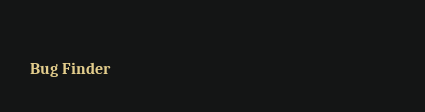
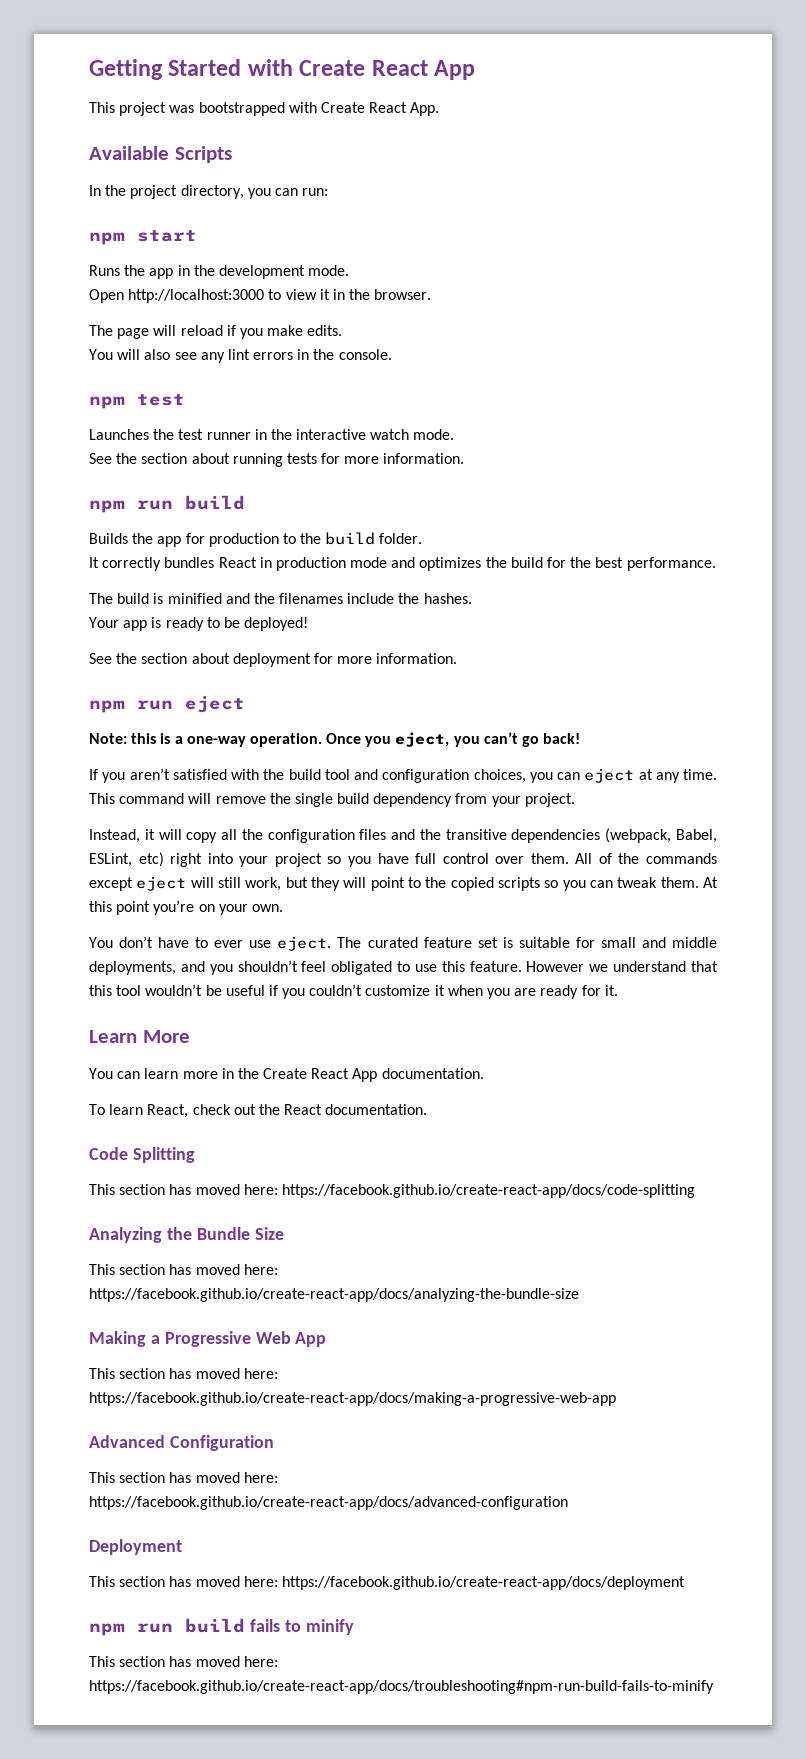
[30,62,112,77] Bug Finder -> [89,59,476,80] [89,102,440,116] [89,146,232,163] [89,185,329,199] [89,230,197,245] [89,265,350,279] [89,289,432,303] [89,325,343,339] [89,349,392,363] [89,394,185,409] [89,429,455,440] [89,453,465,467] [89,495,245,513] [89,532,423,547] [89,557,716,571] [89,593,472,604] [89,617,309,631] [89,653,458,667] [89,695,245,713] [89,732,581,747] [89,768,717,783] [89,793,575,807] [89,828,717,843] [89,852,717,867] [89,876,718,891] [89,900,283,915] [89,936,717,951] [89,960,718,975] [89,984,618,999] [89,1030,190,1043] [89,1068,484,1082] [89,1104,428,1118] [89,1147,195,1163] [89,1184,695,1198] [89,1227,284,1243] [89,1264,278,1275] [89,1288,579,1302] [89,1331,327,1347] [89,1368,278,1379] [89,1392,616,1406] [89,1435,274,1451] [89,1472,278,1483] [89,1496,568,1510] [89,1539,182,1555] [89,1576,685,1590] [89,1618,354,1636] [89,1656,278,1667] [89,1680,714,1694] Getting Started with Create React App // This project was bootstrapped with Create React App. // Available Scripts // In the project directory, you can run: // npm start // Runs the app in the development mode. // Open http://localhost:3000 to view it in the browser. // The page will reload if you make edits. // You will also see any lint errors in the console. // npm test // Launches the test runner in the interactive watch mode. // See the section about running tests for more information. // npm run build // Builds the app for production to the build folder. // It correctly bundles React in production mode and optimizes the build for the best performance. // The build is minified and the filenames include the hashes. // Your app is ready to be deployed! // See the section about deployment for more information. // npm run eject // Note: this is a one-way operation. Once you eject, you can’t go back! // If you aren’t satisfied with the build tool and configuration choices, you can eject at any time. This command will remove the single build dependency from your project. // Instead, it will copy all the configuration files and the transitive dependencies (webpack, Babel, ESLint, etc) right into your project so you have full control over them. All of the commands except eject will still work, but they will point to the copied scripts so you can tweak them. At this point you’re on your own. // You don’t have to ever use eject. The curated feature set is suitable for small and middle deployments, and you shouldn’t feel obligated to use this feature. However we understand that this tool wouldn’t be useful if you couldn’t customize it when you are ready for it. // Learn More // You can learn more in the Create React App documentation. // To learn React, check out the React documentation. // Code Splitting // This section has moved here: https://facebook.github.io/create-react-app/docs/code-splitting // Analyzing the Bundle Size // This section has moved here: https://facebook.github.io/create-react-app/docs/analyzing-the-bundle-size // Making a Progressive Web App // This section has moved here: https://facebook.github.io/create-react-app/docs/making-a-progressive-web-app // Advanced Configuration // This section has moved here: https://facebook.github.io/create-react-app/docs/advanced-configuration // Deployment // This section has moved here: https://facebook.github.io/create-react-app/docs/deployment // npm run build fails to minify // This section has moved here: https://facebook.github.io/create-react-app/docs/troubleshooting#npm-run-build-fails-to-minify

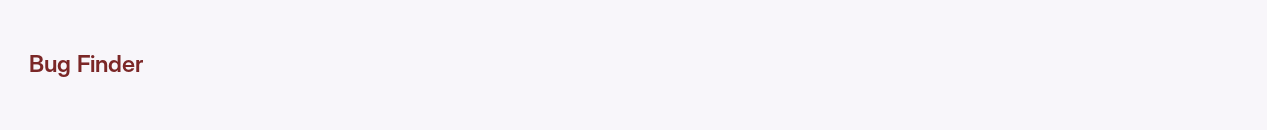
[89,59,476,80] [89,102,440,116] [89,146,232,163] [89,185,329,199] [89,230,197,245] [89,265,350,279] [89,289,432,303] [89,325,343,339] [89,349,392,363] [89,394,185,409] [89,429,455,440] [89,453,465,467] [89,495,245,513] [89,532,423,547] [89,557,716,571] [89,593,472,604] [89,617,309,631] [89,653,458,667] [89,695,245,713] [89,732,581,747] [89,768,717,783] [89,793,575,807] [89,828,717,843] [89,852,717,867] [89,876,718,891] [89,900,283,915] [89,936,717,951] [89,960,718,975] [89,984,618,999] [89,1030,190,1043] [89,1068,484,1082] [89,1104,428,1118] [89,1147,195,1163] [89,1184,695,1198] [89,1227,284,1243] [89,1264,278,1275] [89,1288,579,1302] [89,1331,327,1347] [89,1368,278,1379] [89,1392,616,1406] [89,1435,274,1451] [89,1472,278,1483] [89,1496,568,1510] [89,1539,182,1555] [89,1576,685,1590] [89,1618,354,1636] [89,1656,278,1667] [89,1680,714,1694] Getting Started with Create React App // This project was bootstrapped with Create React App. // Available Scripts // In the project directory, you can run: // npm start // Runs the app in the development mode. // Open http://localhost:3000 to view it in the browser. // The page will reload if you make edits. // You will also see any lint errors in the console. // npm test // Launches the test runner in the interactive watch mode. // See the section about running tests for more information. // npm run build // Builds the app for production to the build folder. // It correctly bundles React in production mode and optimizes the build for the best performance. // The build is minified and the filenames include the hashes. // Your app is ready to be deployed! // See the section about deployment for more information. // npm run eject // Note: this is a one-way operation. Once you eject, you can’t go back! // If you aren’t satisfied with the build tool and configuration choices, you can eject at any time. This command will remove the single build dependency from your project. // Instead, it will copy all the configuration files and the transitive dependencies (webpack, Babel, ESLint, etc) right into your project so you have full control over them. All of the commands except eject will still work, but they will point to the copied scripts so you can tweak them. At this point you’re on your own. // You don’t have to ever use eject. The curated feature set is suitable for small and middle deployments, and you shouldn’t feel obligated to use this feature. However we understand that this tool wouldn’t be useful if you couldn’t customize it when you are ready for it. // Learn More // You can learn more in the Create React App documentation. // To learn React, check out the React documentation. // Code Splitting // This section has moved here: https://facebook.github.io/create-react-app/docs/code-splitting // Analyzing the Bundle Size // This section has moved here: https://facebook.github.io/create-react-app/docs/analyzing-the-bundle-size // Making a Progressive Web App // This section has moved here: https://facebook.github.io/create-react-app/docs/making-a-progressive-web-app // Advanced Configuration // This section has moved here: https://facebook.github.io/create-react-app/docs/advanced-configuration // Deployment // This section has moved here: https://facebook.github.io/create-react-app/docs/deployment // npm run build fails to minify // This section has moved here: https://facebook.github.io/create-react-app/docs/troubleshooting#npm-run-build-fails-to-minify -> [29,55,144,77] Bug Finder

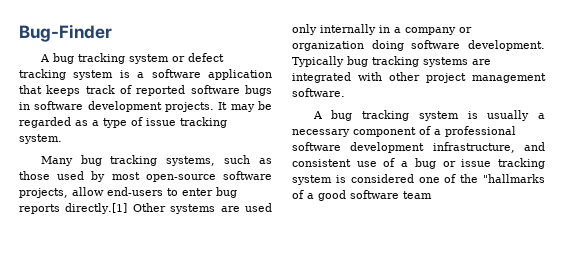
[29,55,144,77] Bug Finder -> [19,24,112,42] [39,53,224,64] [19,69,272,80] [19,85,272,96] [19,101,272,112] [19,117,227,128] [19,134,62,144] [40,155,272,166] [19,171,272,182] [19,187,237,198] [19,203,272,214] [292,24,472,35] [292,40,545,51] [292,56,491,67] [292,72,546,83] [292,88,345,97] [312,110,545,121] [292,126,516,137] [292,142,545,153] [292,158,545,169] [292,174,545,185] [292,190,432,201] Bug-Finder // A bug tracking system or defect tracking system is a software application that keeps track of reported software bugs in software development projects. It may be regarded as a type of issue tracking system. // Many bug tracking systems, such as those used by most open-source software projects, allow end-users to enter bug reports directly.[1] Other systems are used only internally in a company or organization doing software development. Typically bug tracking systems are integrated with other project management software. // A bug tracking system is usually a necessary component of a professional software development infrastructure, and consistent use of a bug or issue tracking system is considered one of the "hallmarks of a good software team

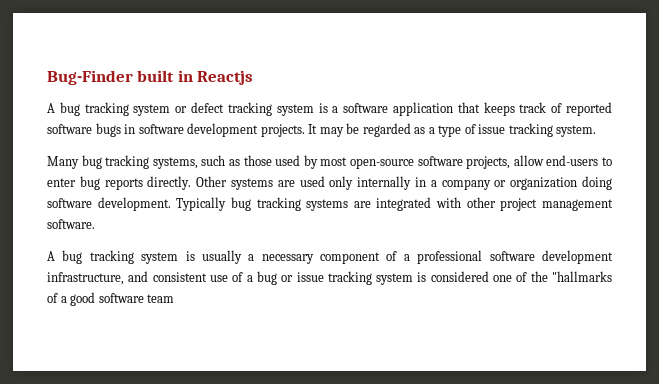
(112, 33) none -> [137,70,254,85] built in Reactjs
[65,203,128,214] directly.[1] -> [147,176,192,190] directly.

